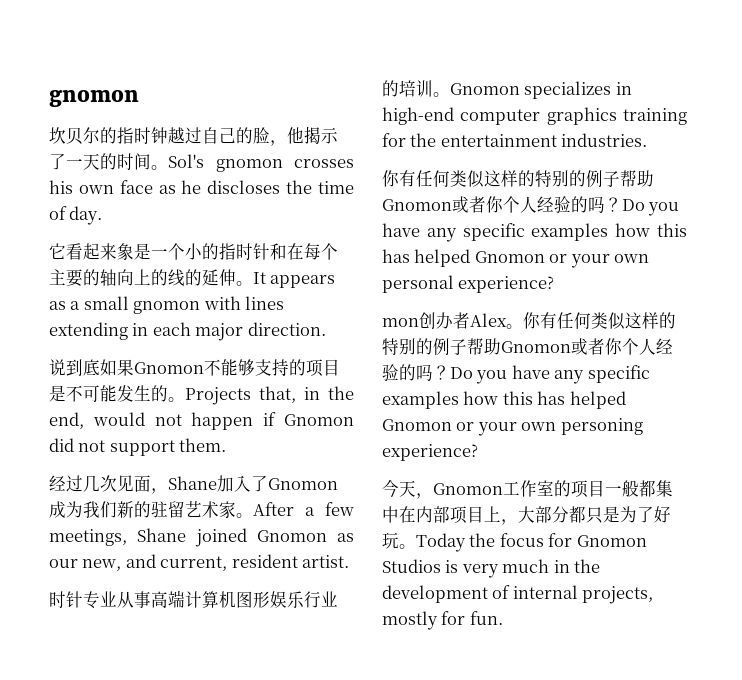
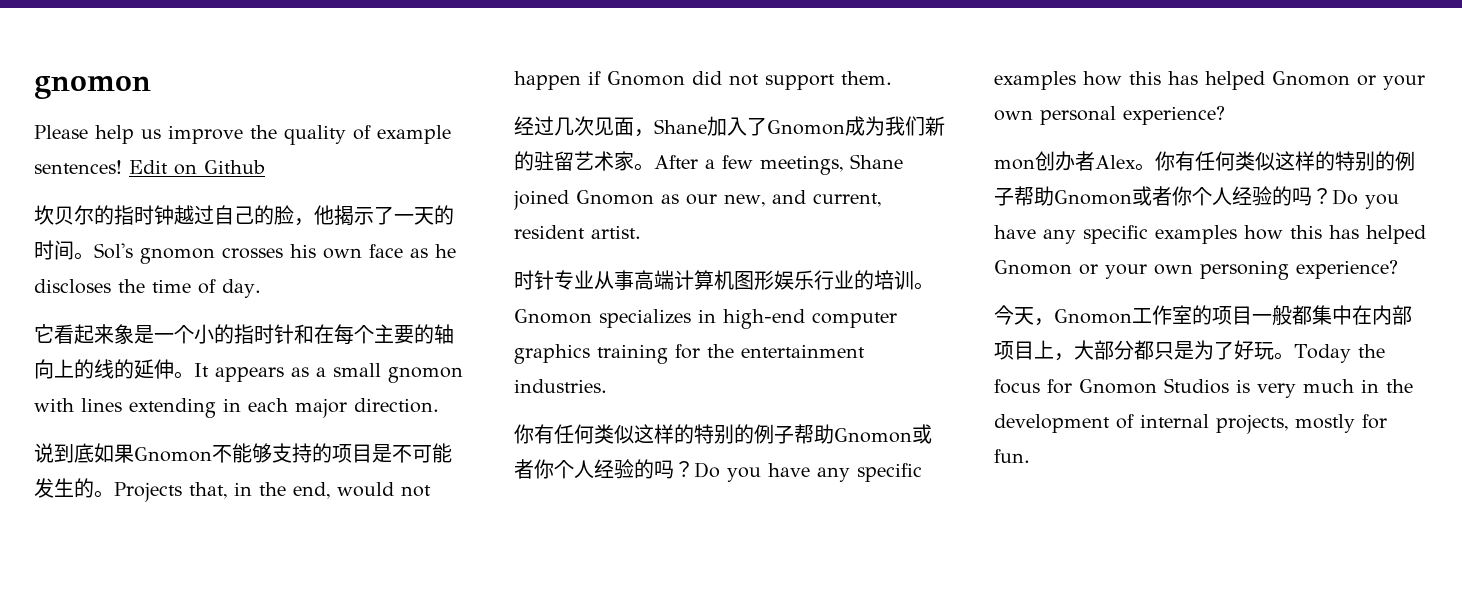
[49,90,139,107] gnomon -> [34,76,151,99] [34,125,451,145] [34,160,265,175] gnomon // Please help us improve the quality of example sentences! Edit on Github

